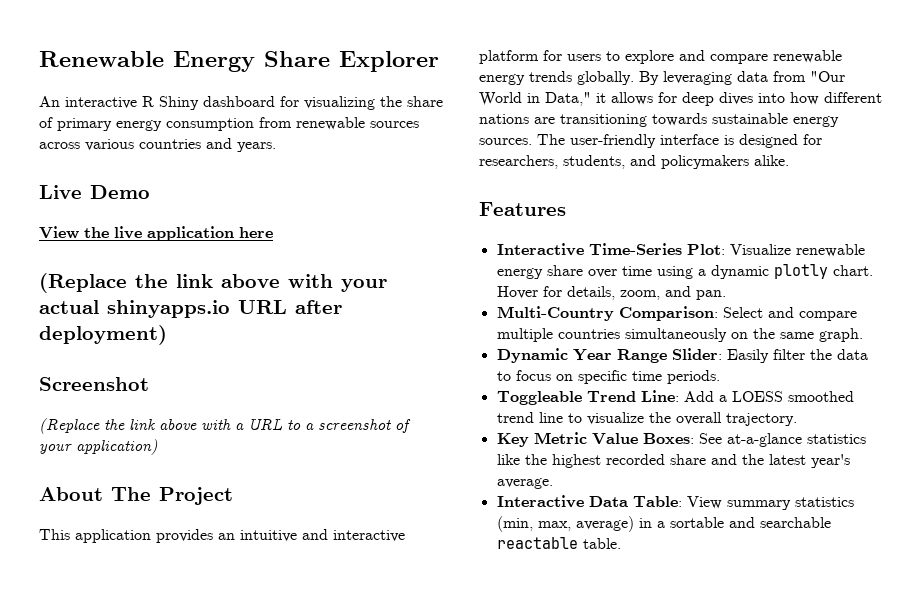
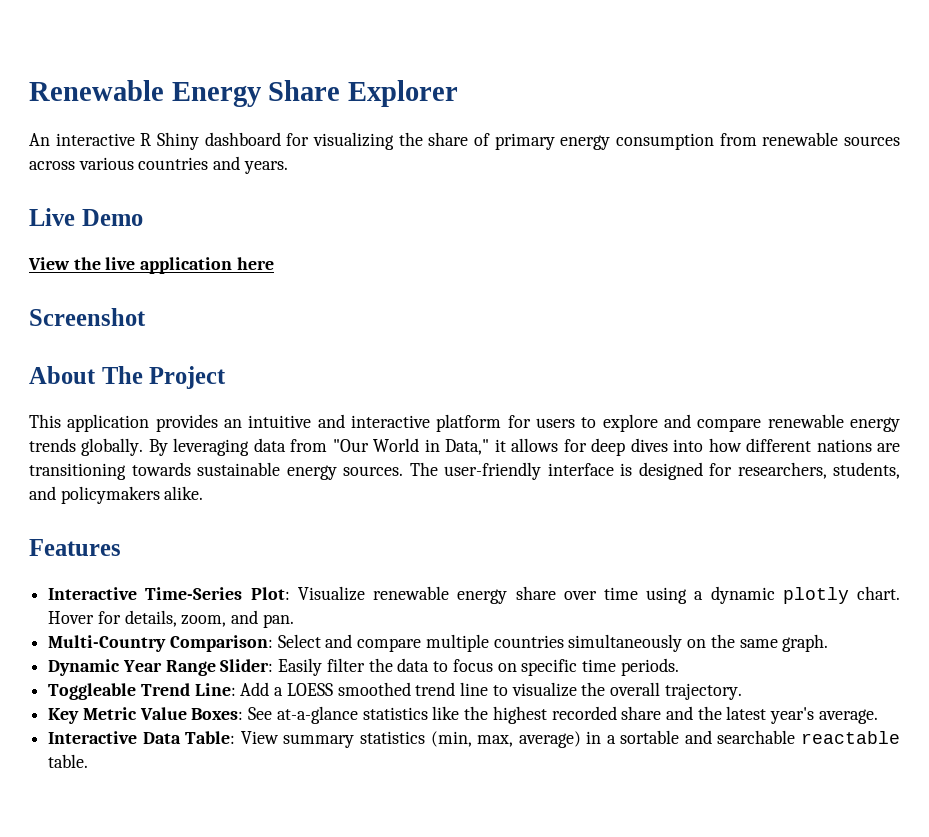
[39,273,387,293] [39,300,342,318] [39,325,167,345] [39,377,149,391] [39,418,411,434] [39,439,158,455] (Replace the link above with your actual shinyapps.io URL after deployment) // Screenshot // (Replace the link above with a URL to a screenshot of your application) -> [29,308,146,326] Screenshot

